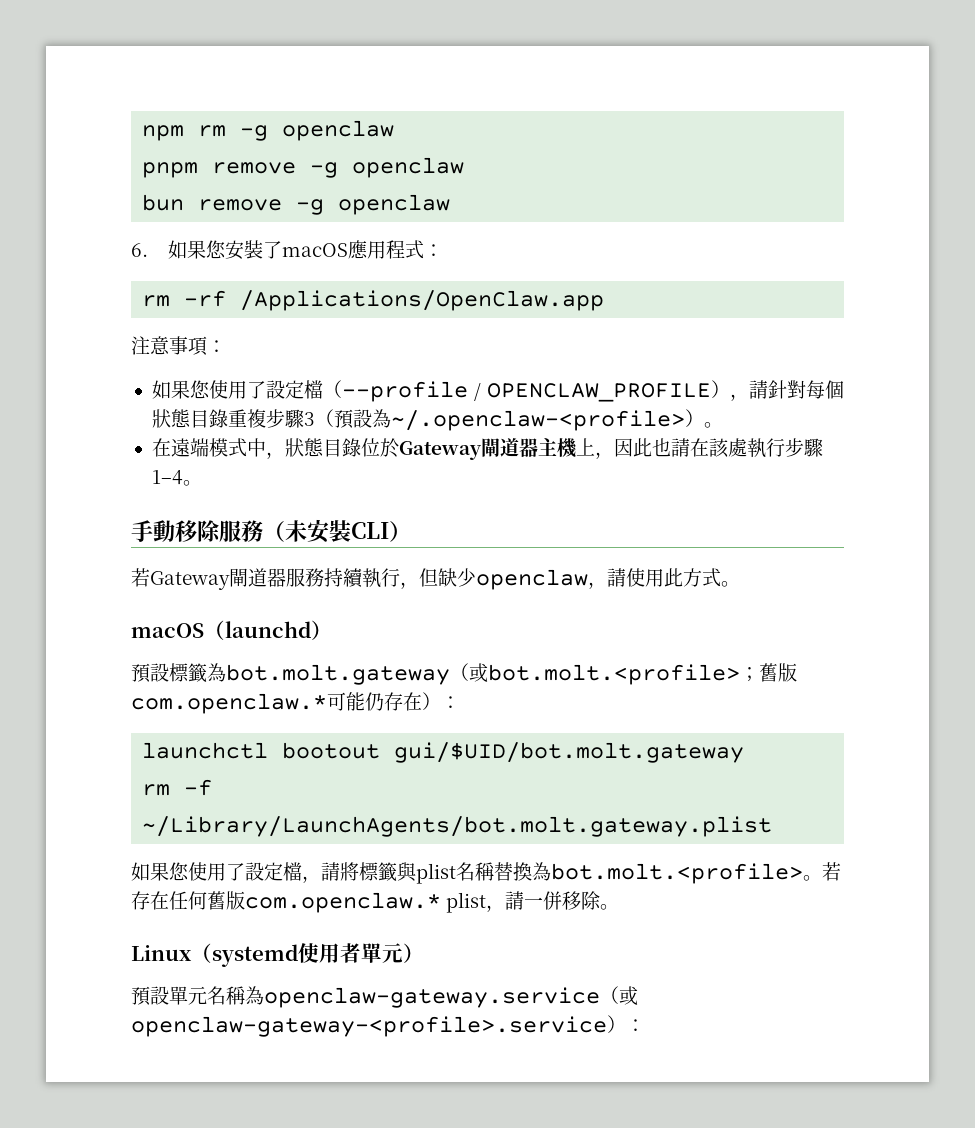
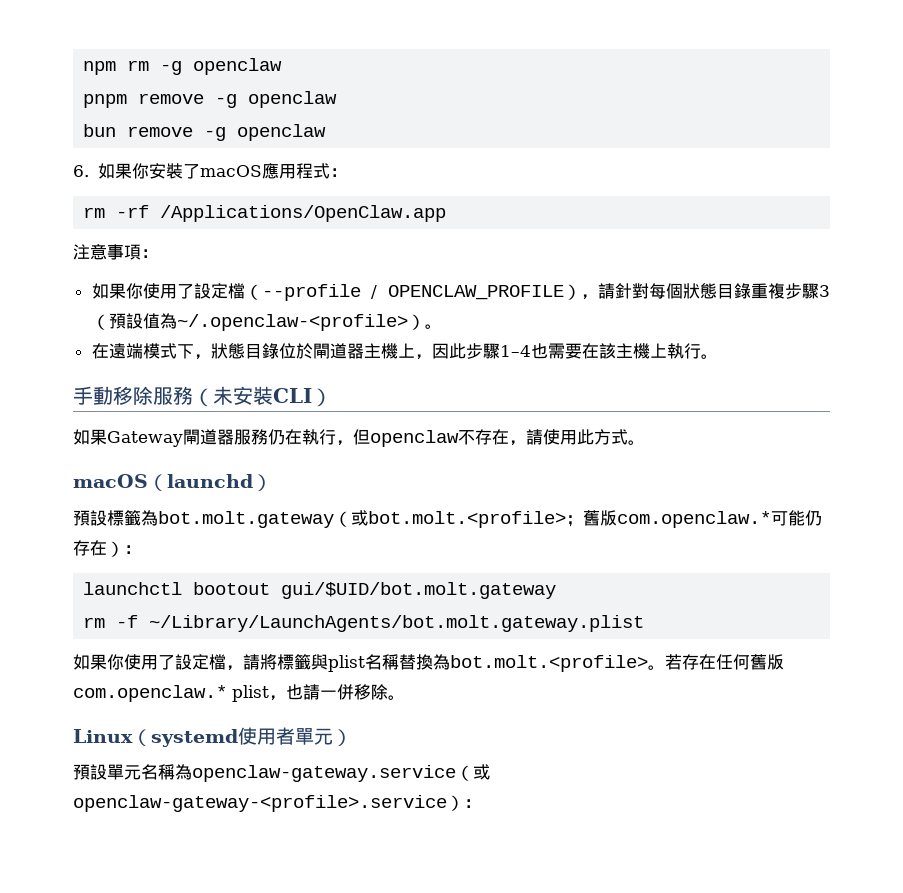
[206,240,227,259] 您 -> [131,163,149,179] 你
[189,380,210,399] 您 -> [125,283,143,299] 你
(372, 418) none -> [142,313,160,329] 值
[246,438,266,457] 中 -> [176,344,194,359] 下
[398,441,482,460] Gateway -> (313, 351) none
[651,438,823,458] [151,470,183,485] 也請在該處執行步驟1–4 -> [465,343,701,359] 步驟1–4也需要在該主機上執行
[131,568,150,587] 若 -> [73,429,107,445] 如果
[324,568,364,588] 持續 -> [268,429,302,445] 仍在
[438,568,588,590] 缺少openclaw -> [370,429,509,447] openclaw不存在
[169,862,189,881] 您 -> [107,654,124,670] 你
(506, 908) none -> [286,684,303,700] 也

